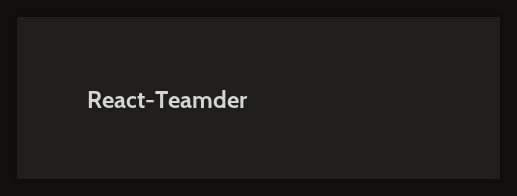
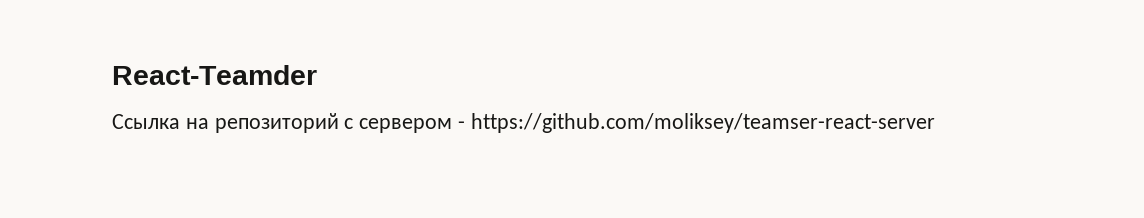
(248, 99) none -> [112,113,935,133] // Ссылка на репозиторий с сервером - https://github.com/moliksey/teamser-react-server

